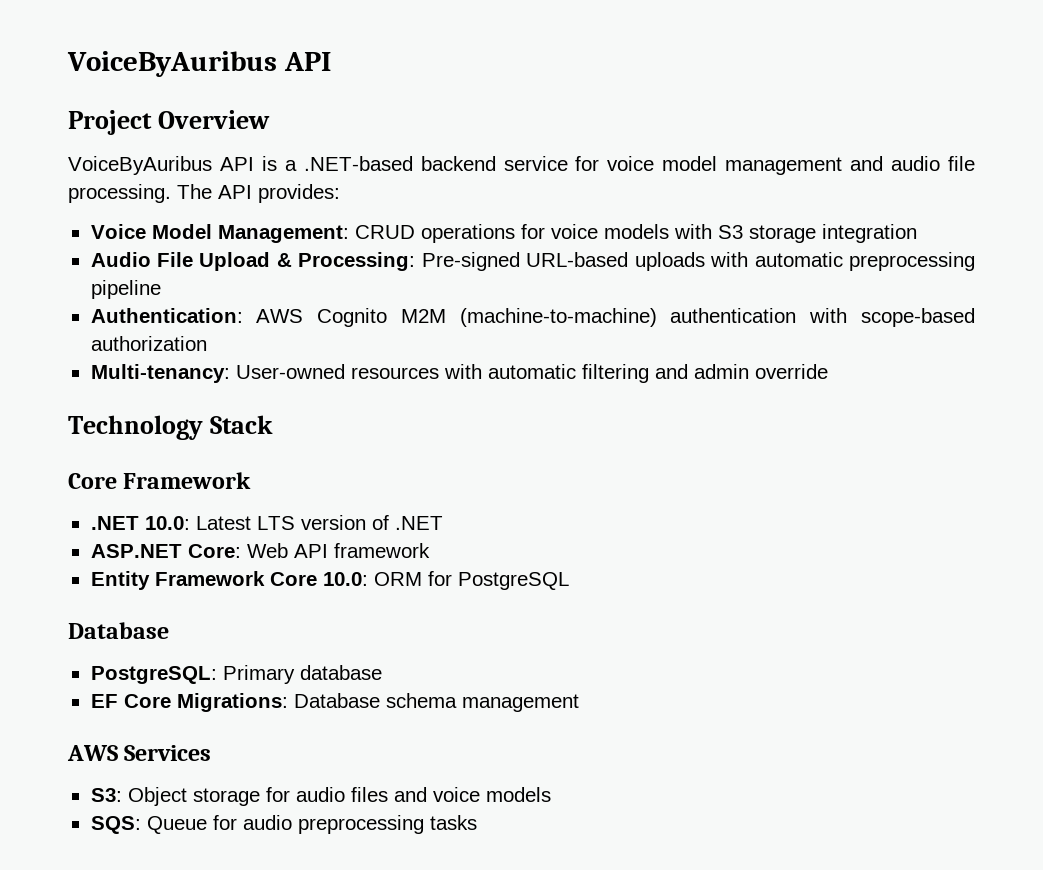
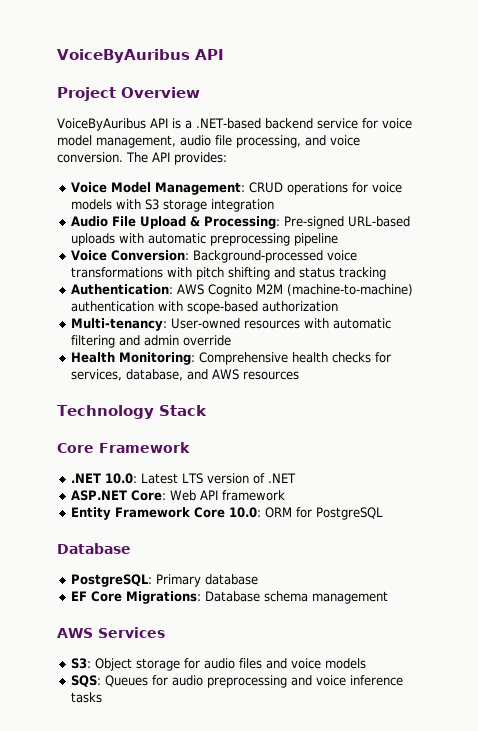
[725,156,975,175] [68,184,171,203] management and audio file processing. -> [96,135,360,148] [57,152,123,163] management, audio file processing, and voice conversion.
(161, 289) none -> [71,250,358,263] [71,267,387,280] // Voice Conversion: Background-processed voice transformations with pitch shifting and status tracking
(828, 371) none -> [71,352,392,365] [71,369,300,381] // Health Monitoring: Comprehensive health checks for services, database, and AWS resources
[146,816,207,834] Queue -> [105,675,149,687] Queues
(424, 824) none -> [291,675,404,686] and voice inference

